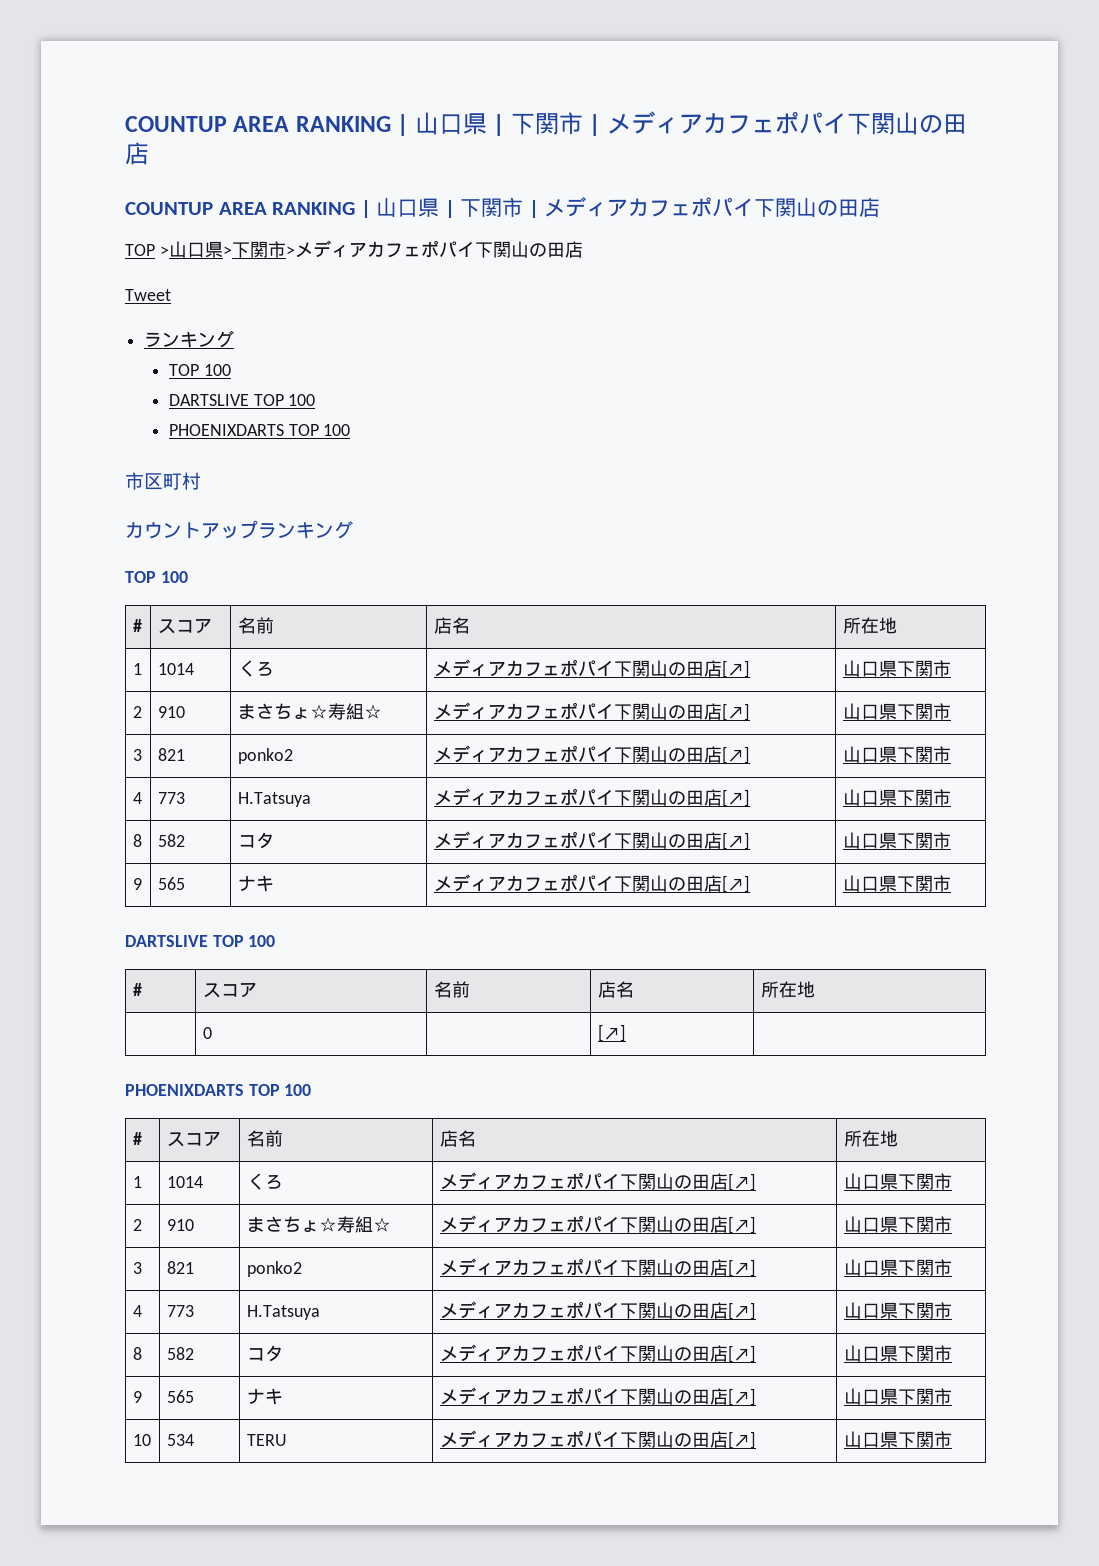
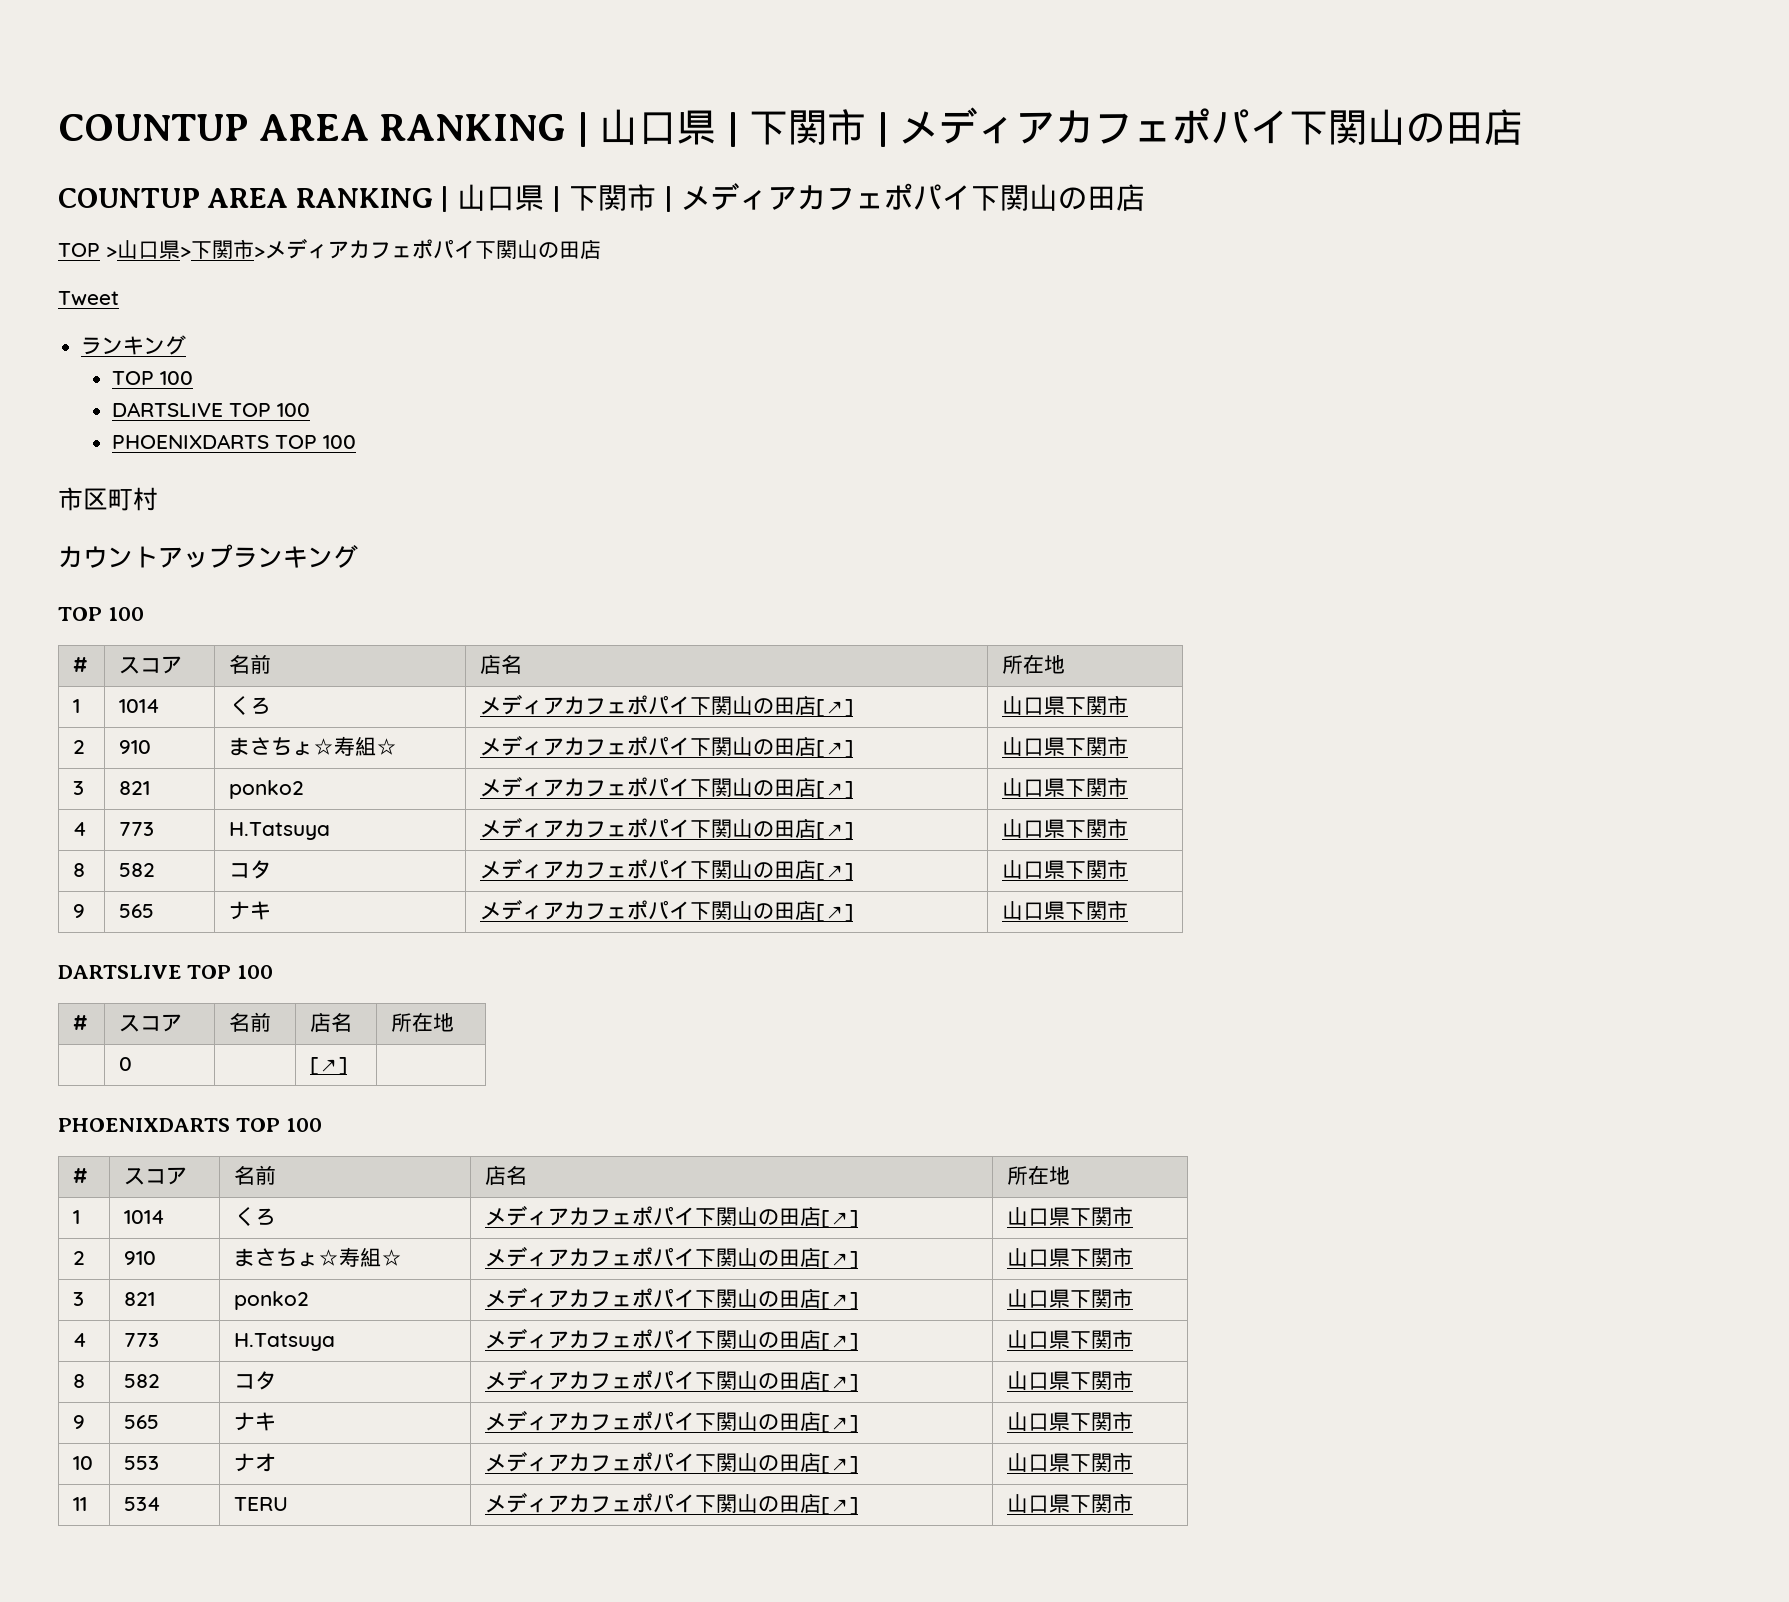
(151, 1440) none -> [124,1456,160,1470] [234,1453,277,1472] [485,1451,859,1474] [1007,1452,1134,1473] [73,1497,88,1511] | 553 | ナオ | メディアカフェポパイ下関山の田店[↗] | 山口県下関市 // 11

